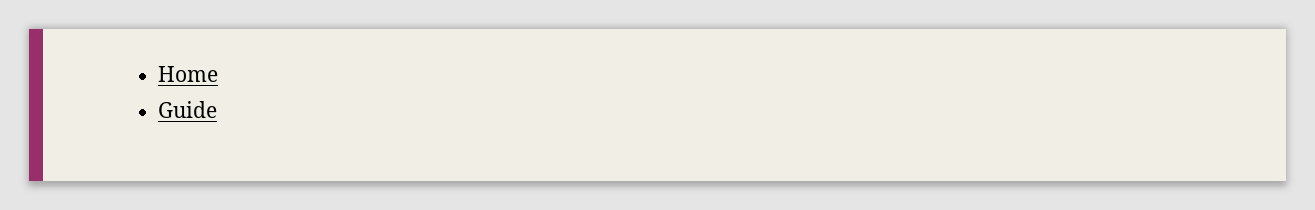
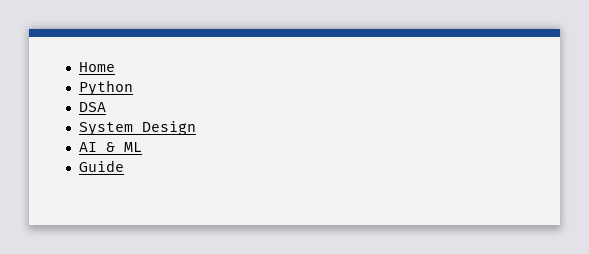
(219, 74) none -> [78,80,133,96] [78,102,106,112] [78,121,196,136] [78,142,142,152] // Python // DSA // System Design // AI & ML

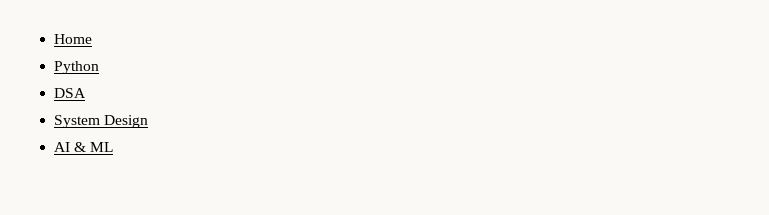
[78,160,124,172] // Guide -> (114, 147) none

